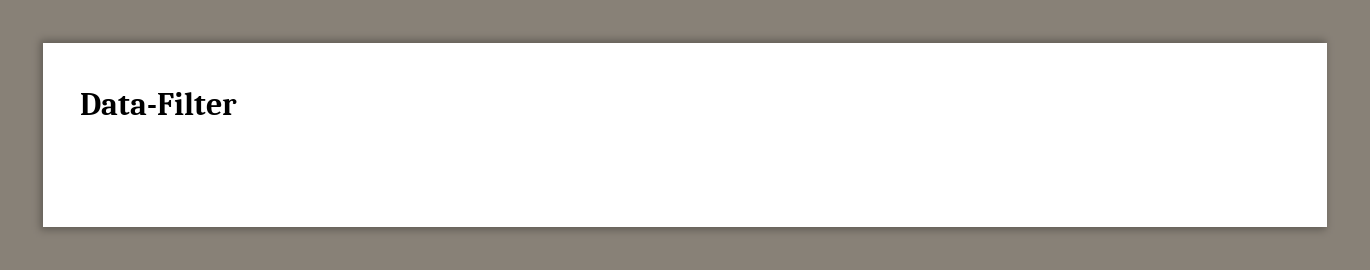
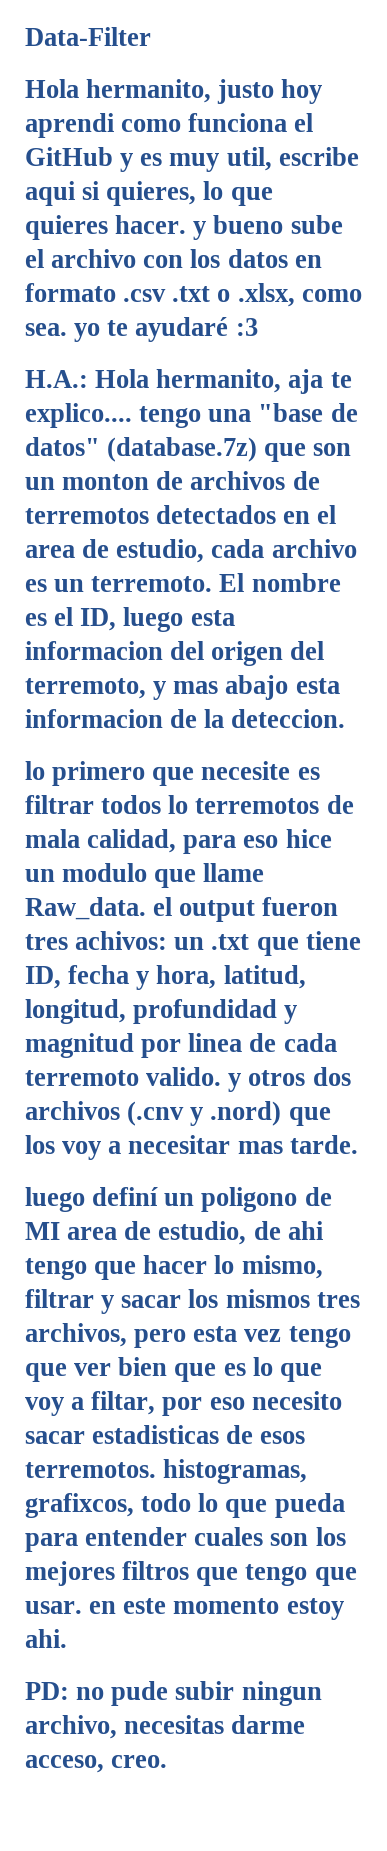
(237, 103) none -> [25,79,323,104] [25,113,314,138] [25,147,359,172] [25,181,273,206] [25,215,343,240] [25,249,322,268] [25,283,362,307] [25,317,258,342] [25,369,352,394] [25,403,358,428] [25,437,352,462] [25,471,320,490] [25,505,337,524] [25,539,357,563] [25,573,341,592] [25,607,235,632] [25,641,325,666] [25,675,340,700] [25,709,346,728] [25,761,320,786] [25,795,354,814] [25,829,332,854] [25,863,265,888] [25,897,339,922] [25,931,361,956] [25,965,306,990] [25,999,298,1024] [25,1033,337,1058] [25,1067,351,1092] [25,1101,331,1126] [25,1135,358,1160] [25,1187,332,1212] [25,1221,323,1245] [25,1255,323,1280] [25,1289,360,1314] [25,1323,351,1348] [25,1357,322,1382] [25,1391,342,1416] [25,1425,306,1444] [25,1459,308,1484] [25,1493,345,1518] [25,1527,346,1552] [25,1561,357,1586] [25,1598,344,1620] [25,1629,67,1648] [25,1681,322,1706] [25,1715,306,1739] [25,1755,168,1773] // Hola hermanito, justo hoy aprendi como funciona el GitHub y es muy util, escribe aqui si quieres, lo que quieres hacer. y bueno sube el archivo con los datos en formato .csv .txt o .xlsx, como sea. yo te ayudaré :3 // H.A.: Hola hermanito, aja te explico.... tengo una "base de datos" (database.7z) que son un monton de archivos de terremotos detectados en el area de estudio, cada archivo es un terremoto. El nombre es el ID, luego esta informacion del origen del terremoto, y mas abajo esta informacion de la deteccion. // lo primero que necesite es filtrar todos lo terremotos de mala calidad, para eso hice un modulo que llame Raw_data. el output fueron tres achivos: un .txt que tiene ID, fecha y hora, latitud, longitud, profundidad y magnitud por linea de cada terremoto valido. y otros dos archivos (.cnv y .nord) que los voy a necesitar mas tarde. // luego definí un poligono de MI area de estudio, de ahi tengo que hacer lo mismo, filtrar y sacar los mismos tres archivos, pero esta vez tengo que ver bien que es lo que voy a filtar, por eso necesito sacar estadisticas de esos terremotos. histogramas, grafixcos, todo lo que pueda para entender cuales son los mejores filtros que tengo que usar. en este momento estoy ahi. // PD: no pude subir ningun archivo, necesitas darme acceso, creo.

